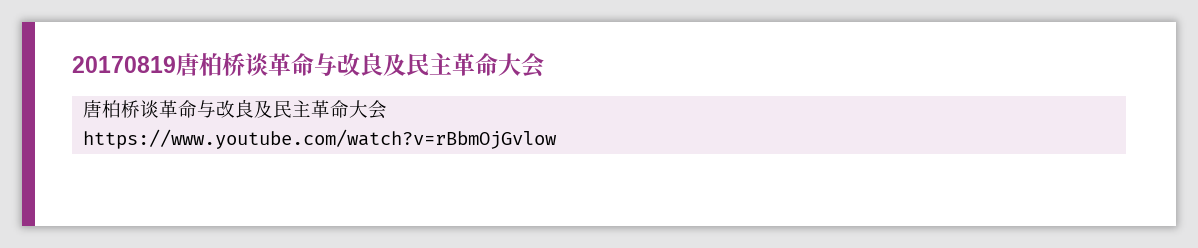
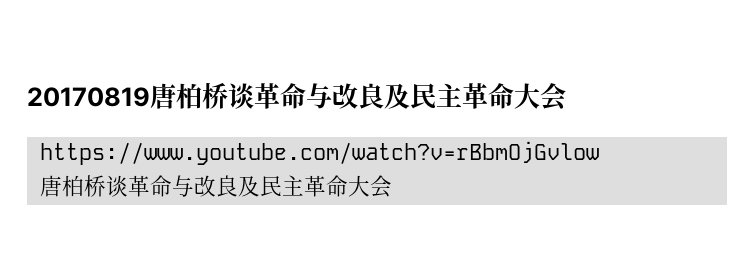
[83,99,388,119] [83,129,558,149] // 唐柏桥谈革命与改良及民主革命大会 // https://www.youtube.com/watch?v=rBbmOjGvlow -> [39,141,599,165] [39,175,392,198] // https://www.youtube.com/watch?v=rBbmOjGvlow // 唐柏桥谈革命与改良及民主革命大会

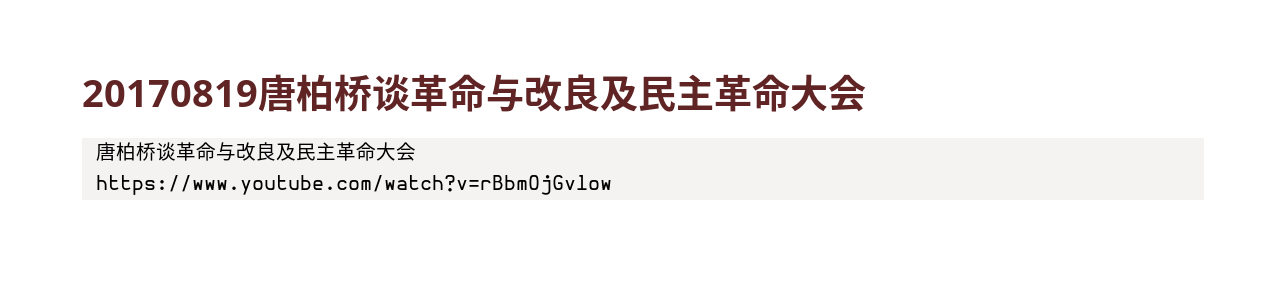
[39,141,599,165] [39,175,392,198] // https://www.youtube.com/watch?v=rBbmOjGvlow // 唐柏桥谈革命与改良及民主革命大会 -> [95,142,416,161] [95,175,612,195] // 唐柏桥谈革命与改良及民主革命大会 // https://www.youtube.com/watch?v=rBbmOjGvlow

